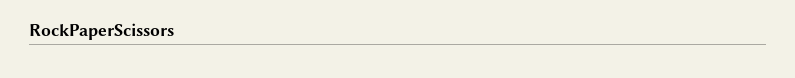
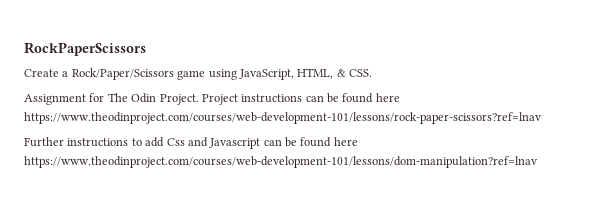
(174, 31) none -> [24,68,372,80] [24,93,400,105] [24,112,542,124] [24,137,358,149] [24,156,538,168] // Create a Rock/Paper/Scissors game using JavaScript, HTML, & CSS. // Assignment for The Odin Project. Project instructions can be found here https://www.theodinproject.com/courses/web-development-101/lessons/rock-paper-scissors?ref=lnav // Further instructions to add Css and Javascript can be found here https://www.theodinproject.com/courses/web-development-101/lessons/dom-manipulation?ref=lnav

